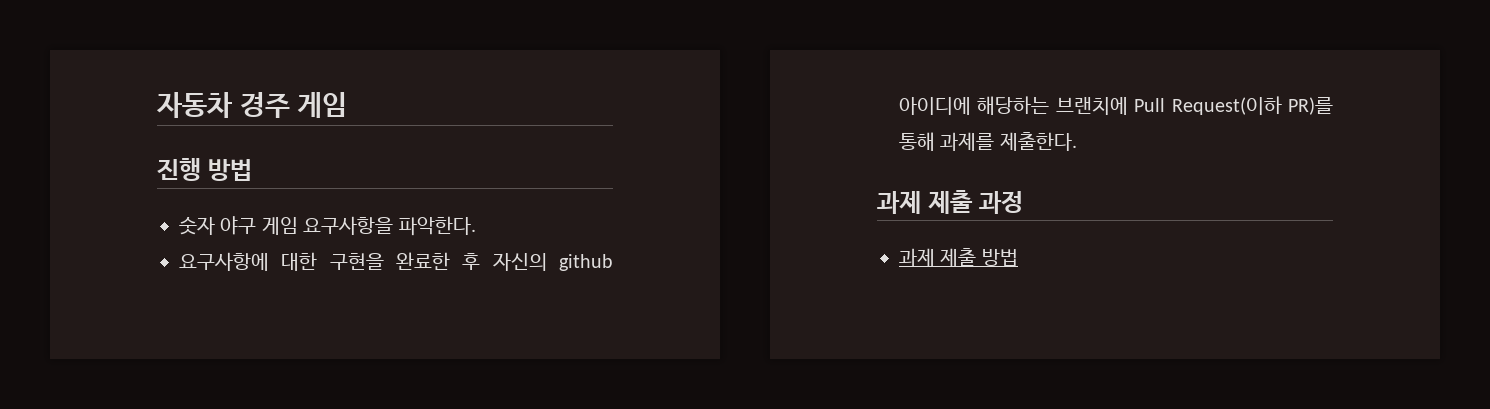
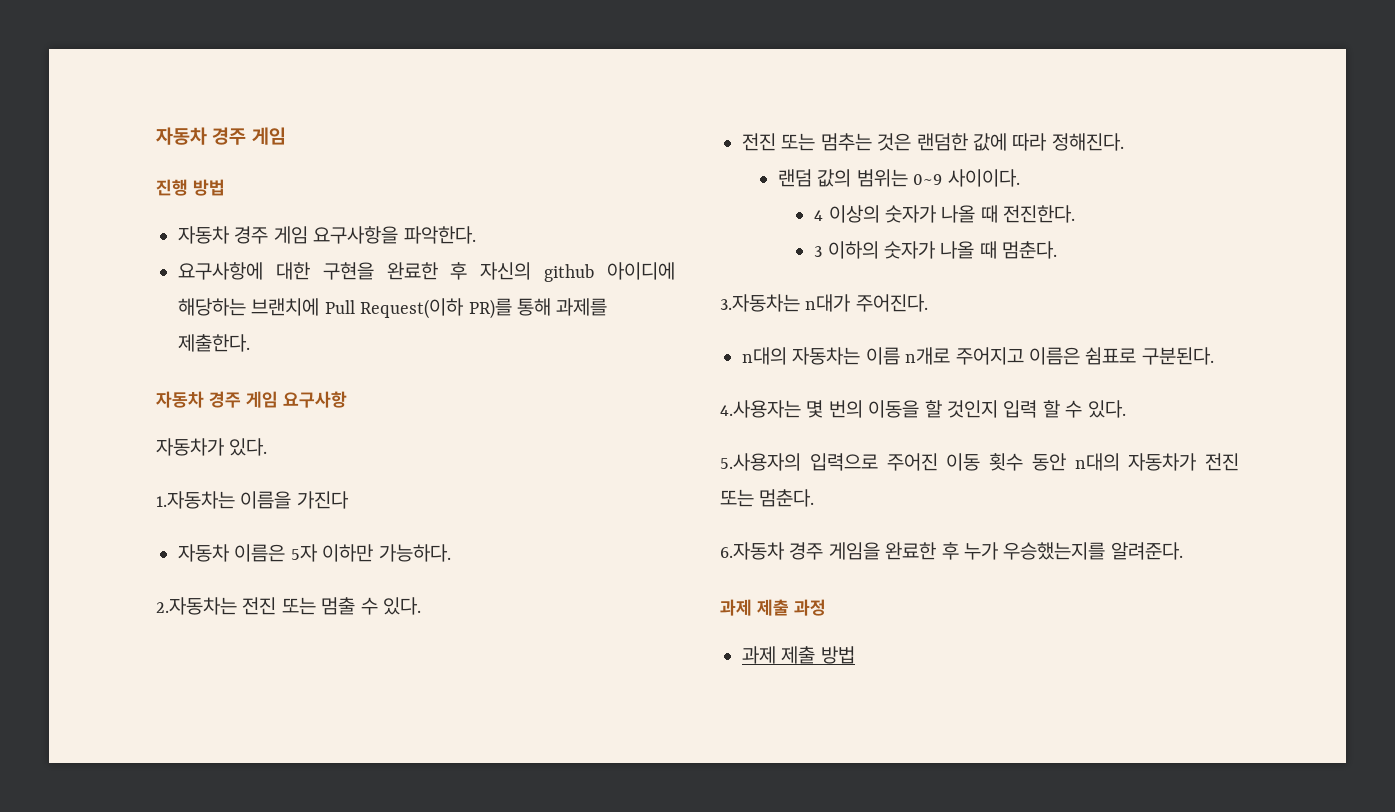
[179,216,257,235] 숫자 야구 -> [178,226,269,244] 자동차 경주
(1077, 141) none -> [156,391,347,408] [156,438,268,456] [156,491,349,509] [178,544,451,562] [156,597,421,615] [742,133,1124,151] [778,169,1020,187] [814,205,1076,223] [814,241,1058,259] [720,294,928,312] [742,347,1214,365] [720,400,1126,418] [720,453,1239,471] [720,489,815,507] [720,542,1183,560] // 자동차 경주 게임 요구사항 // 자동차가 있다. // 1.자동차는 이름을 가진다 // 자동차 이름은 5자 이하만 가능하다. // 2.자동차는 전진 또는 멈출 수 있다. // 전진 또는 멈추는 것은 랜덤한 값에 따라 정해진다. // 랜덤 값의 범위는 0~9 사이이다. // 4 이상의 숫자가 나올 때 전진한다. // 3 이하의 숫자가 나올 때 멈춘다. // 3.자동차는 n대가 주어진다. // n대의 자동차는 이름 n개로 주어지고 이름은 쉼표로 구분된다. // 4.사용자는 몇 번의 이동을 할 것인지 입력 할 수 있다. // 5.사용자의 입력으로 주어진 이동 횟수 동안 n대의 자동차가 전진 또는 멈춘다. // 6.자동차 경주 게임을 완료한 후 누가 우승했는지를 알려준다.

